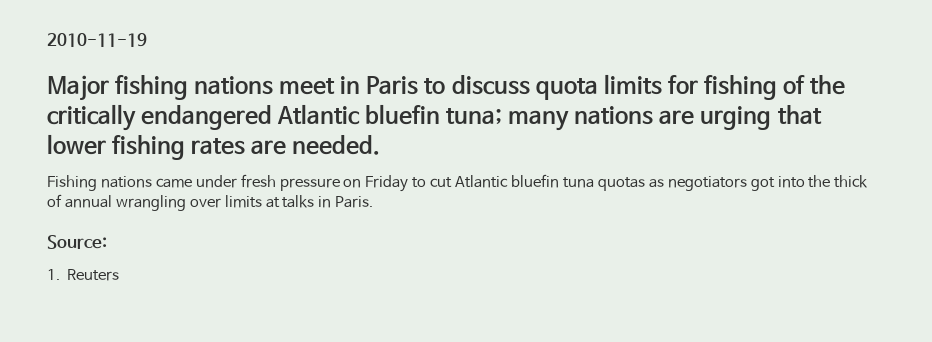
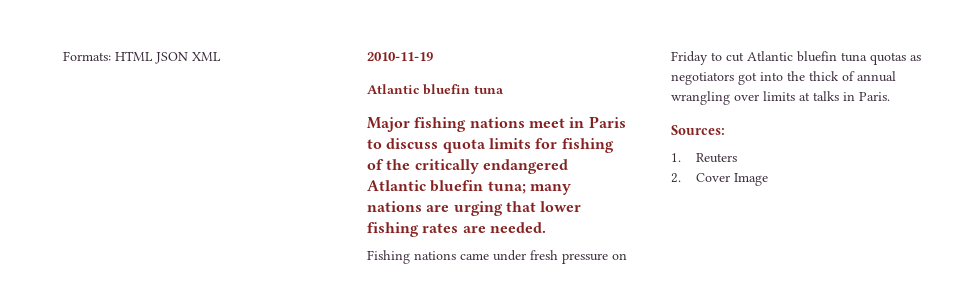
[47,33,147,47] 2010-11-19 -> [63,51,221,64] [367,52,433,61] [367,84,504,95] Formats: HTML JSON XML // 2010-11-19 // Atlantic bluefin tuna
[47,235,107,249] Source: -> [671,125,725,135] Sources:
(120, 275) none -> [671,173,768,186] // 2. Cover Image

